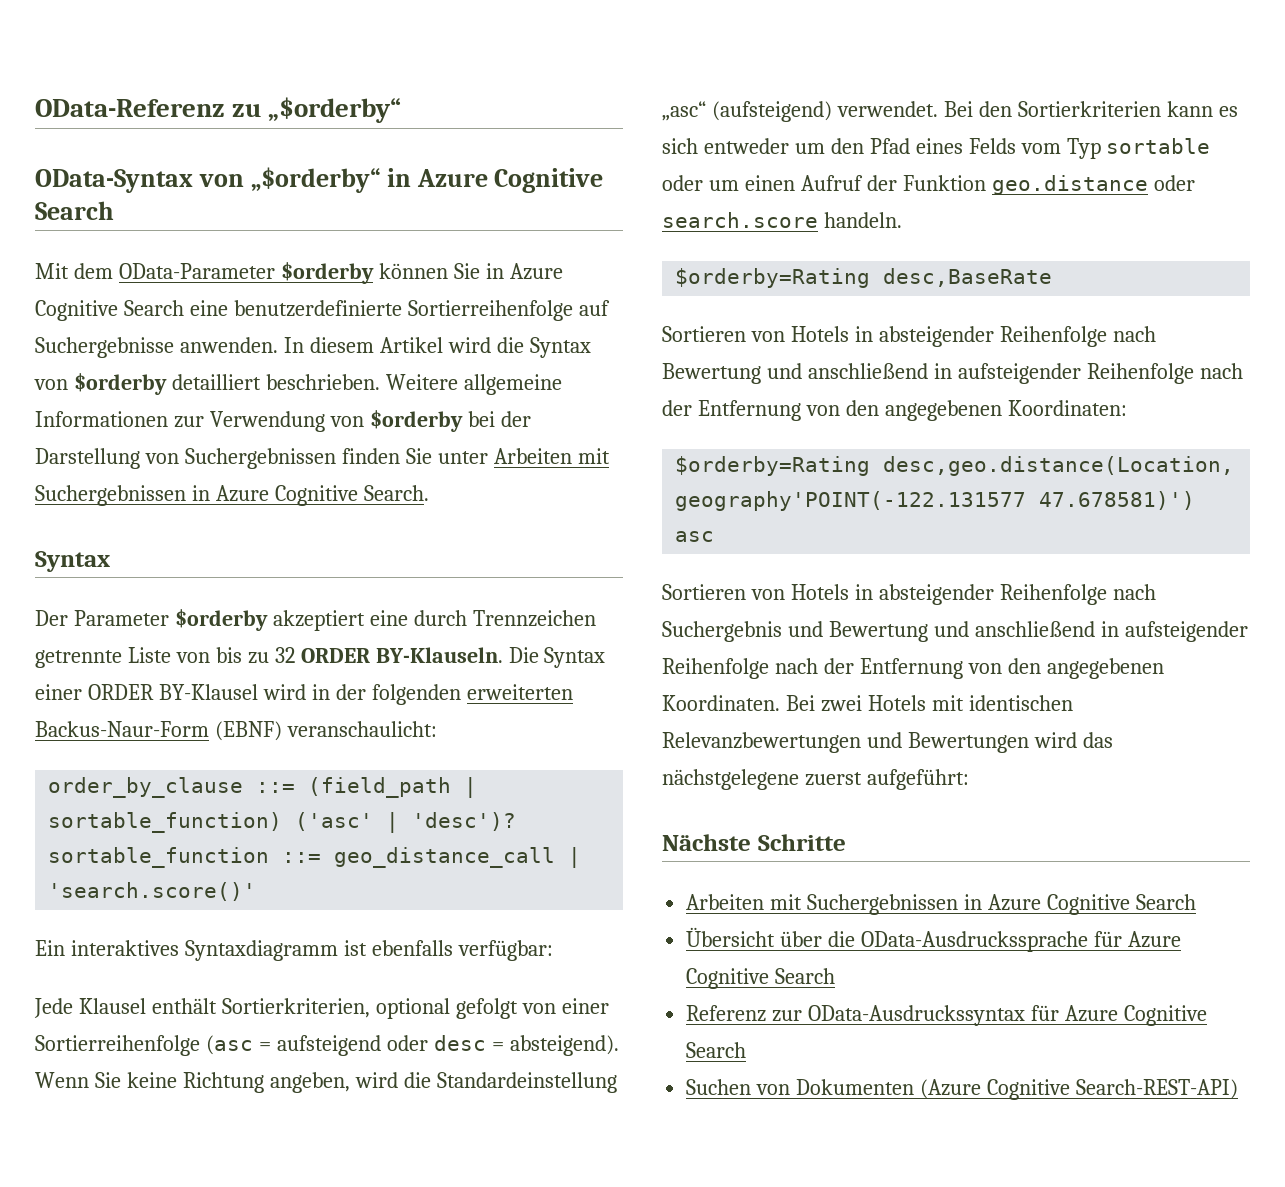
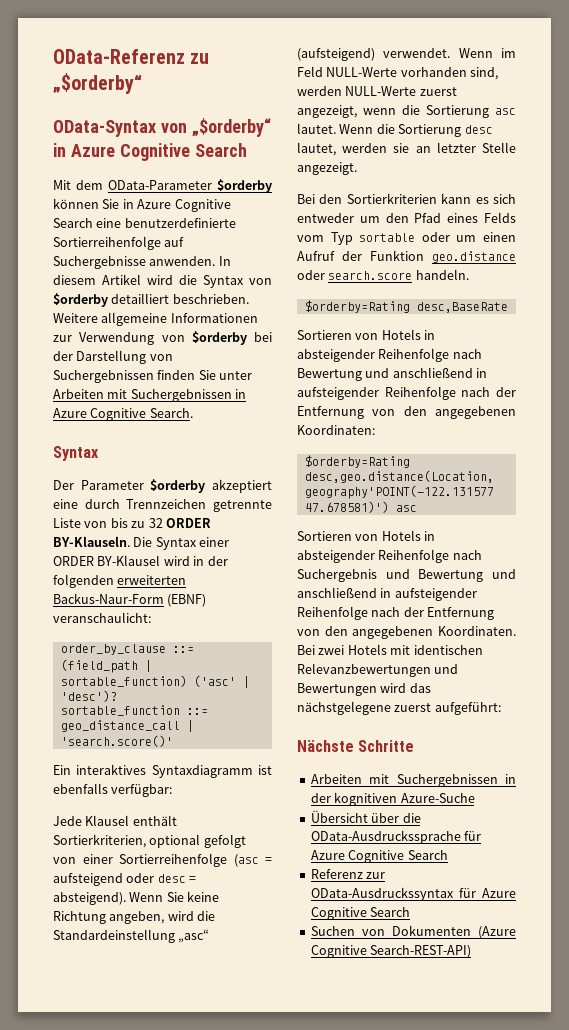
(938, 109) none -> [458,48,516,58] [297,66,499,80] [297,86,457,96] [297,105,516,118] [297,123,493,137] [297,142,516,156] [297,162,357,175] Wenn im Feld NULL-Werte vorhanden sind, werden NULL-Werte zuerst angezeigt, wenn die Sortierung asc lautet. Wenn die Sortierung desc lautet, werden sie an letzter Stelle angezeigt. //
[987,894,1196,915] Azure Cognitive Search -> [310,792,475,806] der kognitiven Azure-Suche

